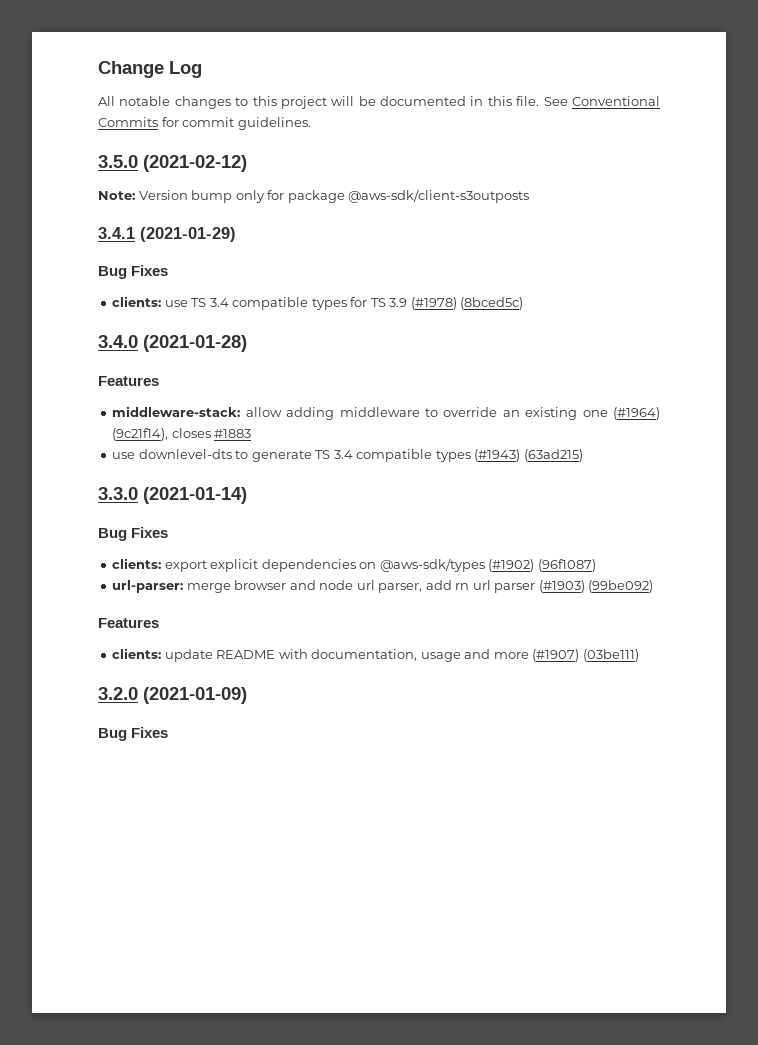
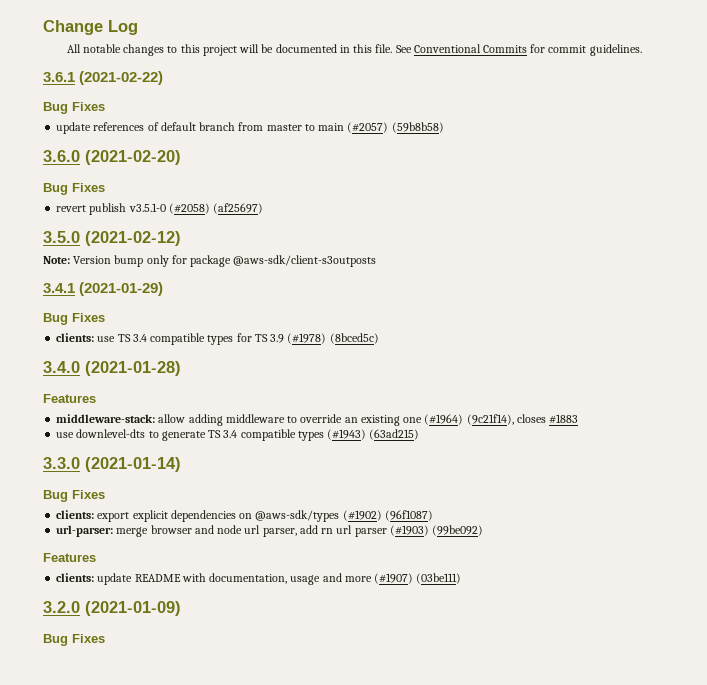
(311, 123) none -> [43,71,164,85] [43,102,105,114] [56,122,444,134] [43,150,181,165] [43,183,105,195] [56,203,264,215] // 3.6.1 (2021-02-22) // Bug Fixes // update references of default branch from master to main (#2057) (59b8b58) // 3.6.0 (2021-02-20) // Bug Fixes // revert publish v3.5.1-0 (#2058) (af25697)

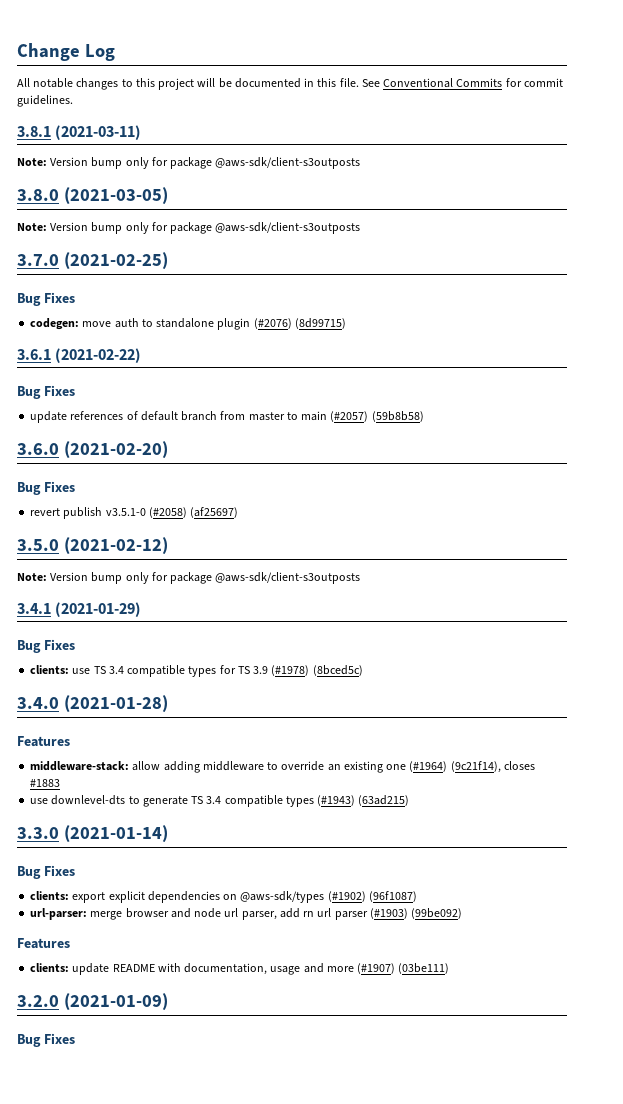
(642, 50) none -> [17,125,142,140] [17,157,361,169] [17,187,168,204] [17,222,361,234] [17,252,168,269] [17,292,75,306] [30,318,346,330] // 3.8.1 (2021-03-11) // Note: Version bump only for package @aws-sdk/client-s3outposts // 3.8.0 (2021-03-05) // Note: Version bump only for package @aws-sdk/client-s3outposts // 3.7.0 (2021-02-25) // Bug Fixes // codegen: move auth to standalone plugin (#2076) (8d99715)

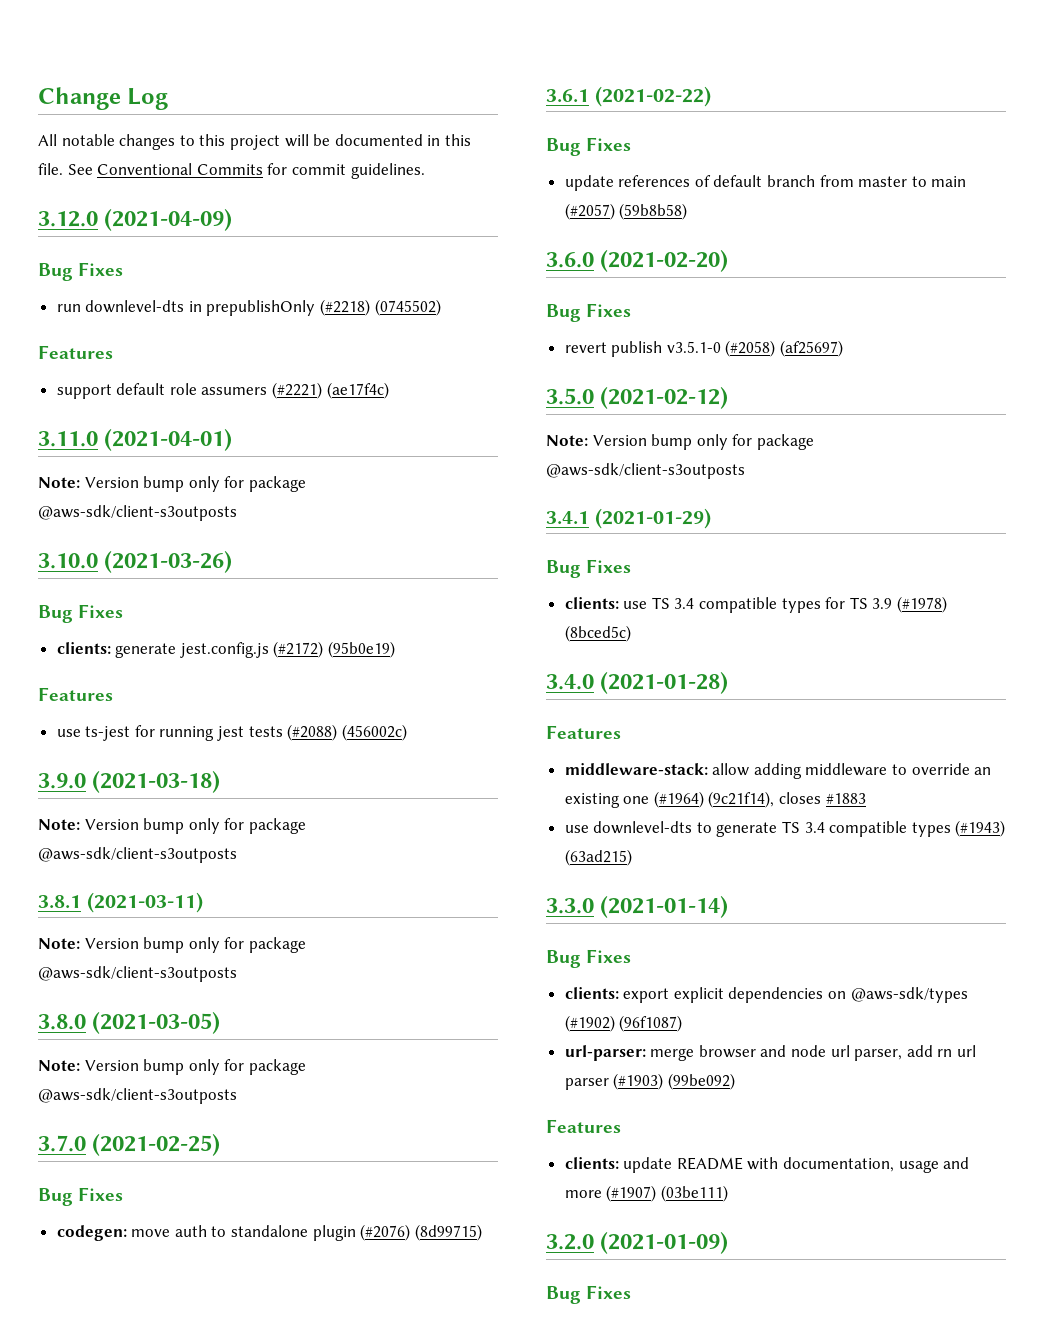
(73, 101) none -> [38,209,233,231] [38,262,124,281] [56,299,441,316] [38,345,113,359] [56,382,389,399] [38,429,233,451] [38,476,306,492] [38,505,237,521] [38,551,233,573] [38,604,124,623] [56,641,396,658] [38,687,113,701] [56,724,407,741] [38,771,221,793] [38,818,306,834] [38,847,237,863] // 3.12.0 (2021-04-09) // Bug Fixes // run downlevel-dts in prepublishOnly (#2218) (0745502) // Features // support default role assumers (#2221) (ae17f4c) // 3.11.0 (2021-04-01) // Note: Version bump only for package @aws-sdk/client-s3outposts // 3.10.0 (2021-03-26) // Bug Fixes // clients: generate jest.config.js (#2172) (95b0e19) // Features // use ts-jest for running jest tests (#2088) (456002c) // 3.9.0 (2021-03-18) // Note: Version bump only for package @aws-sdk/client-s3outposts

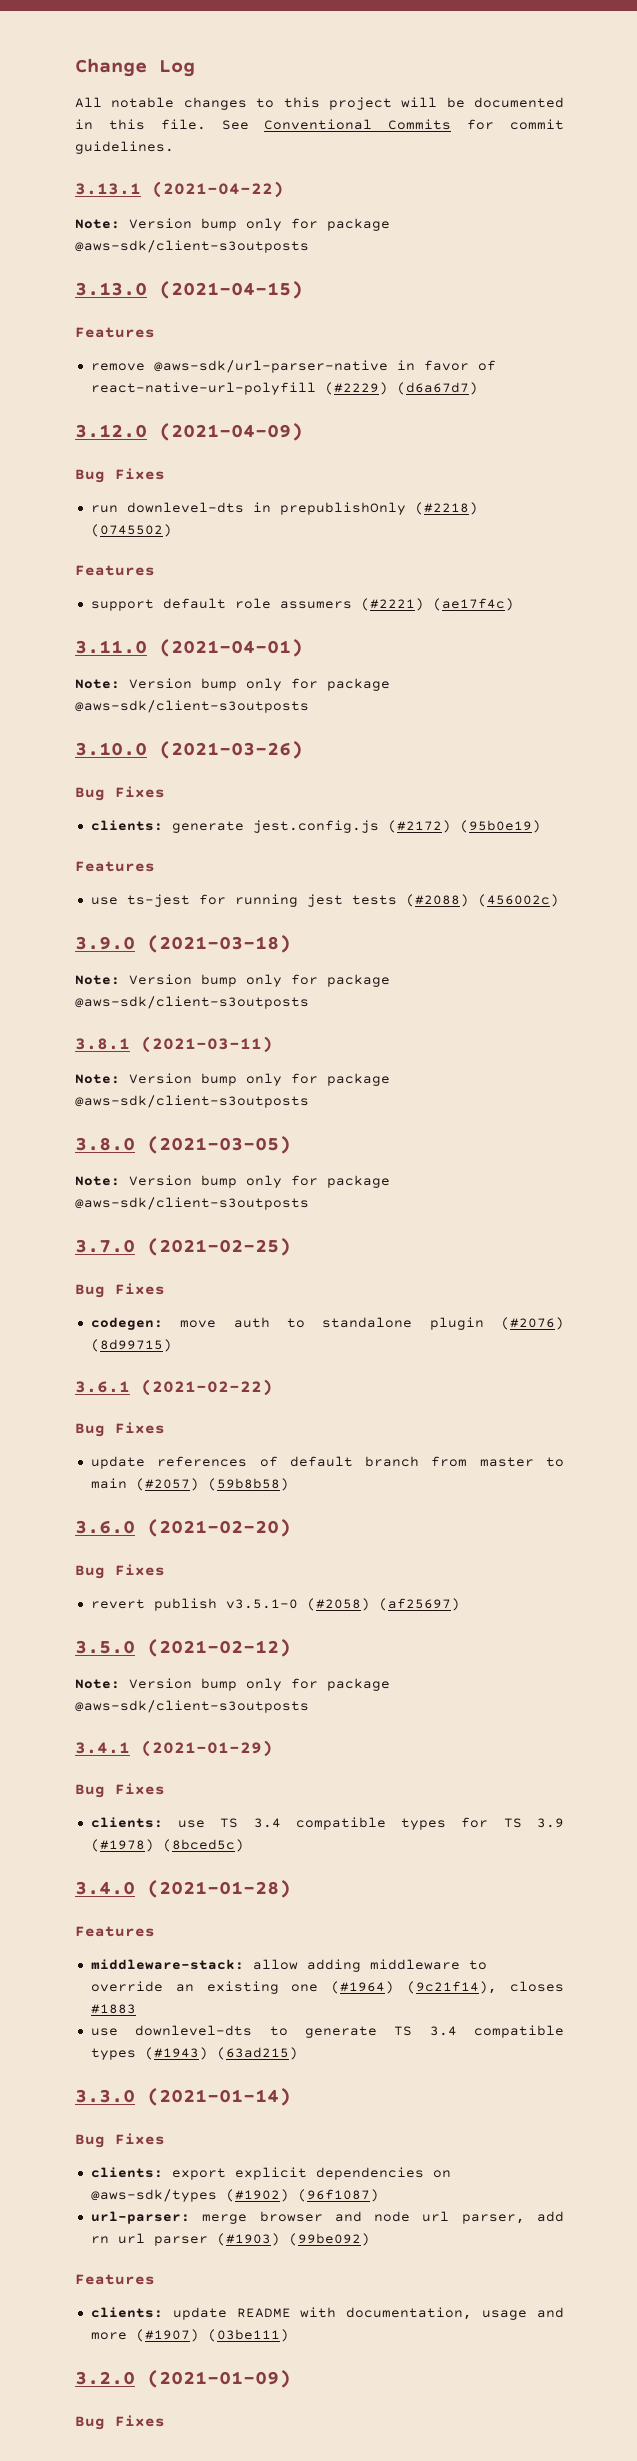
(425, 171) none -> [75,181,284,198] [75,218,390,231] [75,240,309,253] [75,281,303,299] [75,327,155,338] [90,360,496,373] [90,382,478,395] // 3.13.1 (2021-04-22) // Note: Version bump only for package @aws-sdk/client-s3outposts // 3.13.0 (2021-04-15) // Features // remove @aws-sdk/url-parser-native in favor of react-native-url-polyfill (#2229) (d6a67d7)

